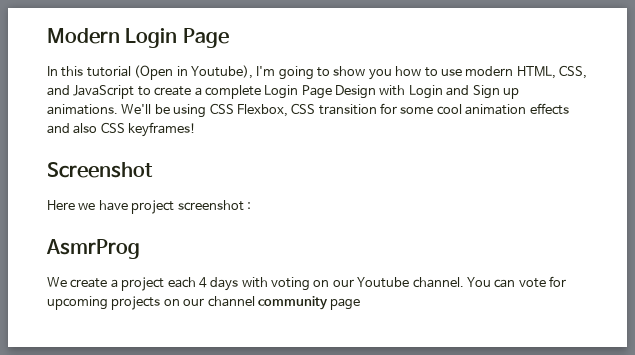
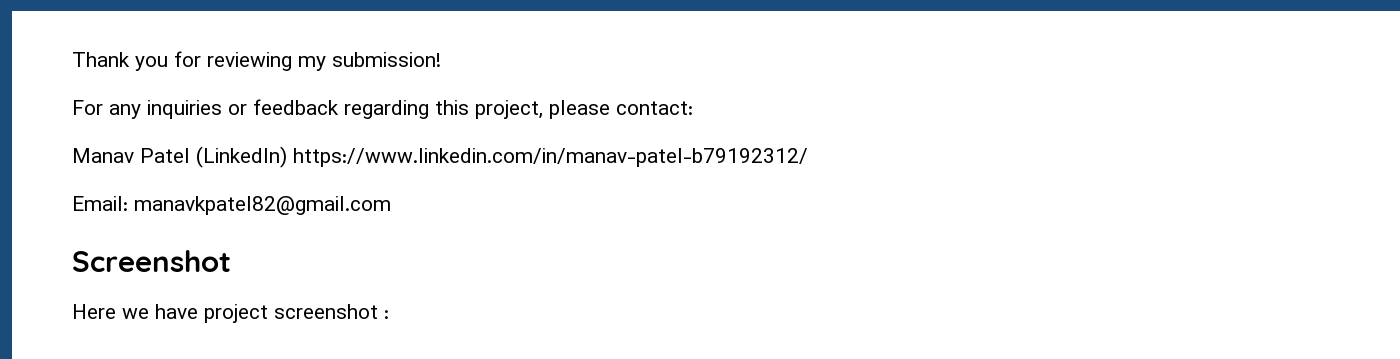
[47,28,229,48] [47,65,587,80] [47,85,519,99] [47,103,569,118] [47,122,197,137] Modern Login Page // In this tutorial (Open in Youtube), I'm going to show you how to use modern HTML, CSS, and JavaScript to create a complete Login Page Design with Login and Sign up animations. We'll be using CSS Flexbox, CSS transition for some cool animation effects and also CSS keyframes! -> [72,51,441,71] [72,99,693,119] [72,146,808,168] [72,196,391,215] Thank you for reviewing my submission! // For any inquiries or feedback regarding this project, please contact: // Manav Patel (LinkedIn) https://www.linkedin.com/in/manav-patel-b79192312/ // Email: manavkpatel82@gmail.com
[46,239,140,259] [47,276,566,291] [47,296,361,310] // AsmrProg // We create a project each 4 days with voting on our Youtube channel. You can vote for upcoming projects on our channel community page -> (389, 314) none

